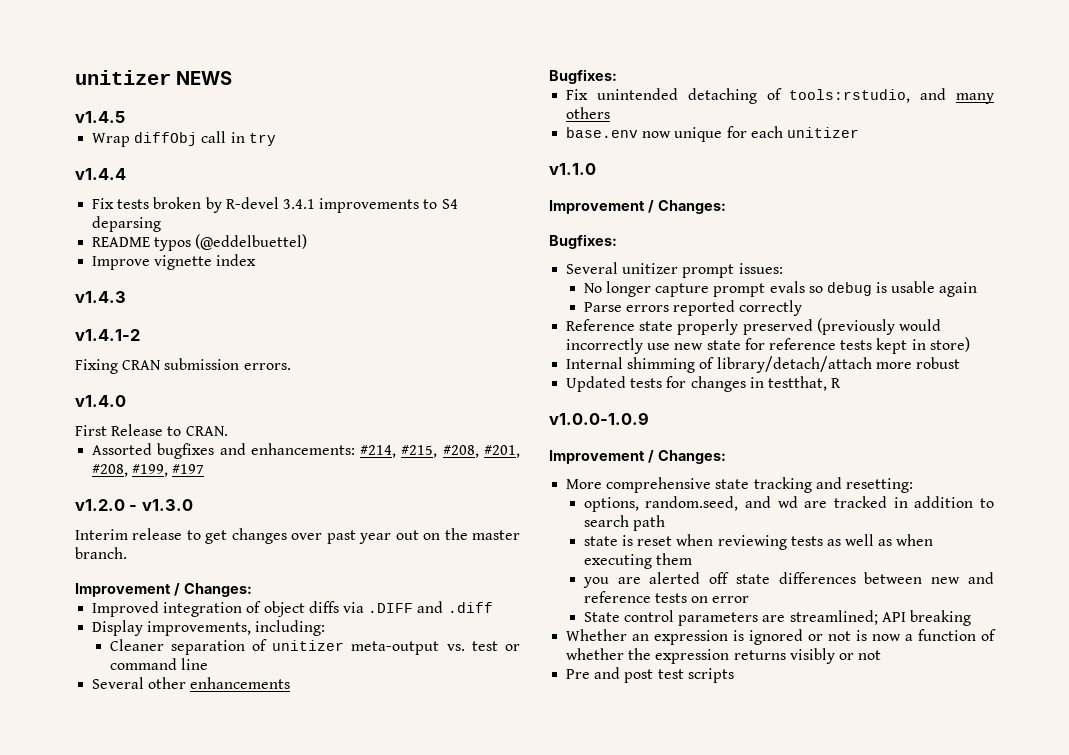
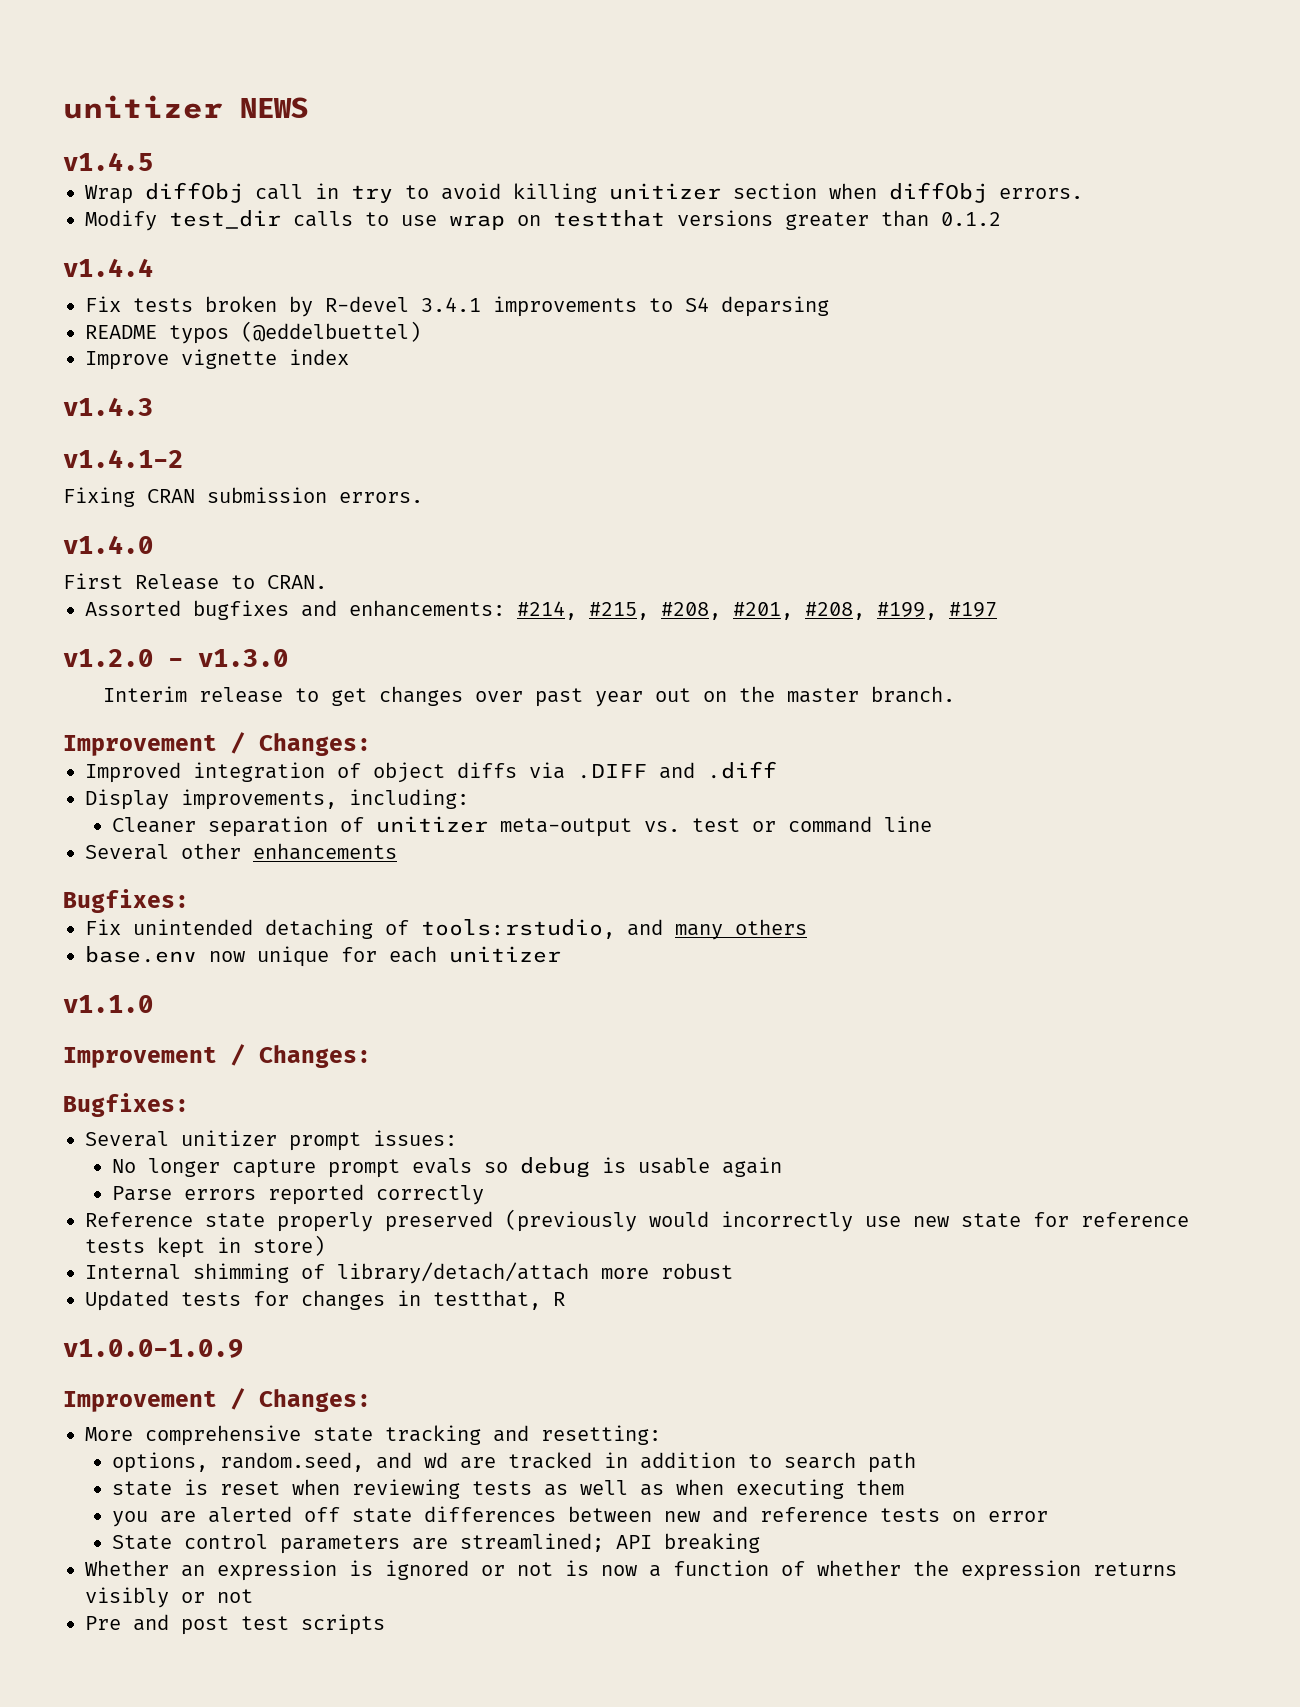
(276, 139) none -> [405,182,1083,203] [85,210,1001,231] to avoid killing unitizer section when diffObj errors. // Modify test_dir calls to use wrap on testthat versions greater than 0.1.2

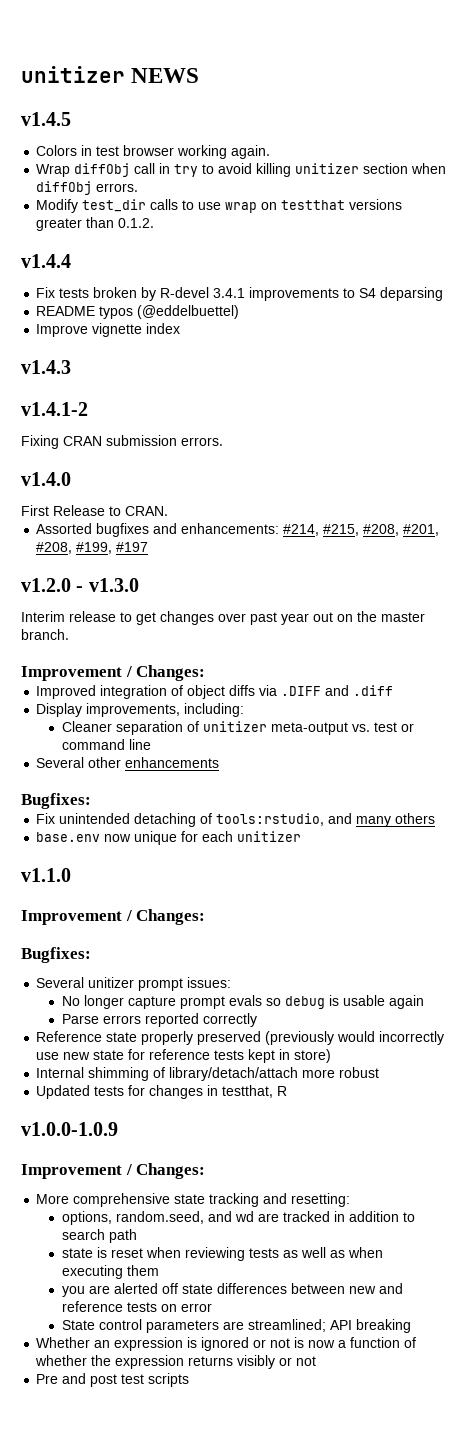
(153, 161) none -> [36,145,271,159] // Colors in test browser working again.
[941,212,1001,226] 0.1.2 -> [118,218,155,228] 0.1.2.

